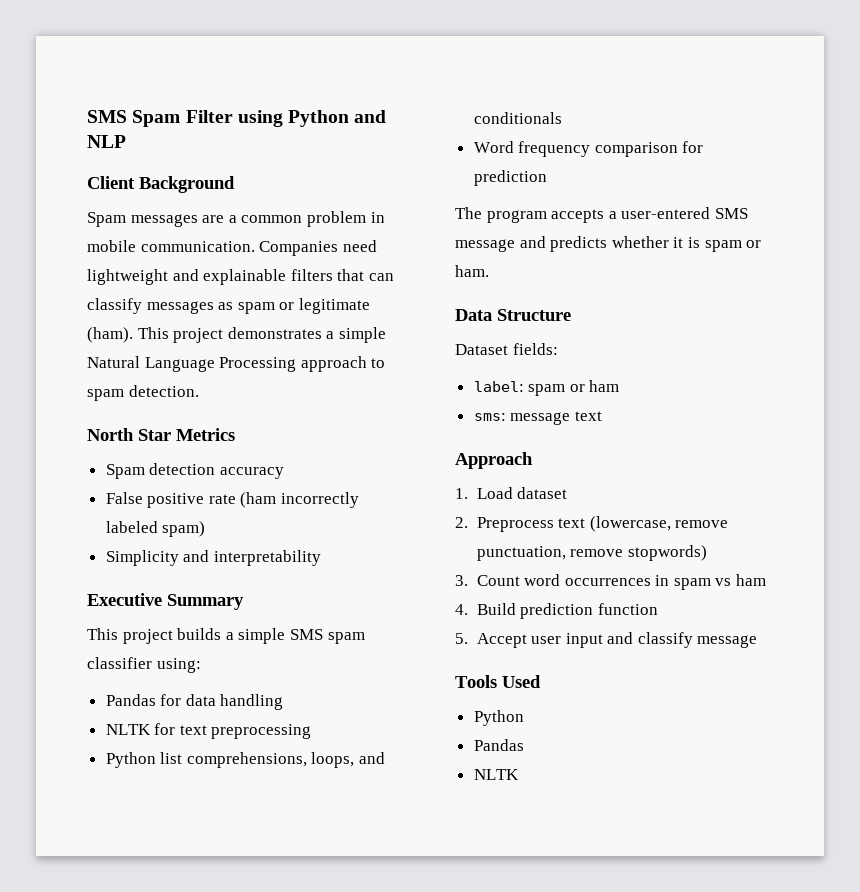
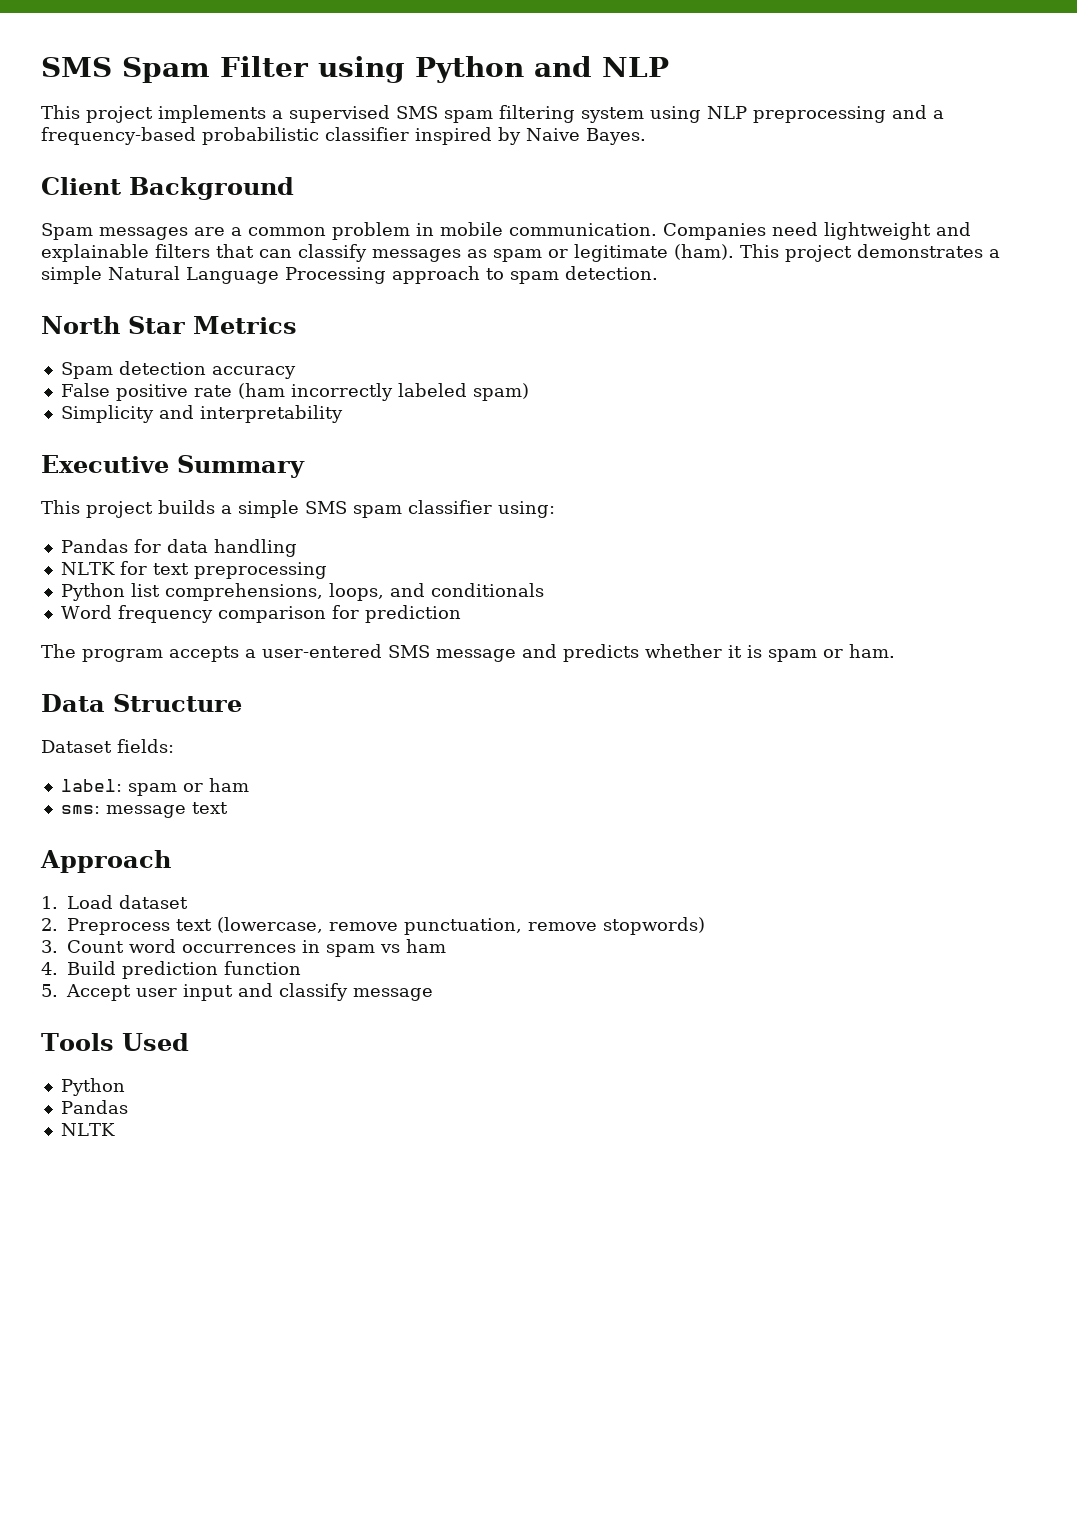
(126, 141) none -> [41,105,944,123] [41,127,646,145] // This project implements a supervised SMS spam filtering system using NLP preprocessing and a frequency-based probabilistic classifier inspired by Naive Bayes.

